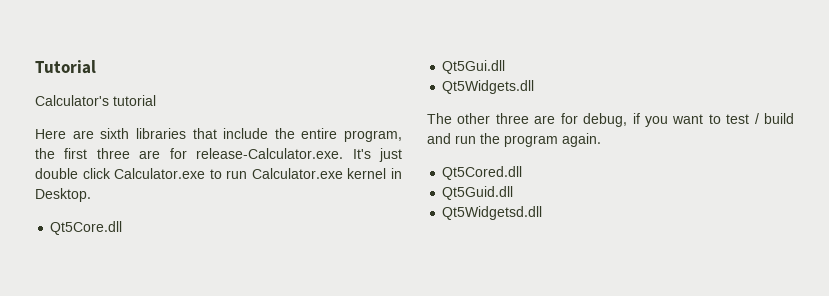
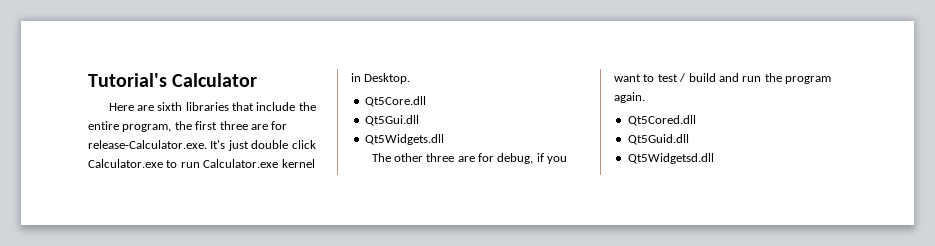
[35,60,96,74] [35,95,156,106] Tutorial // Calculator's tutorial -> [88,73,258,87] Tutorial's Calculator

